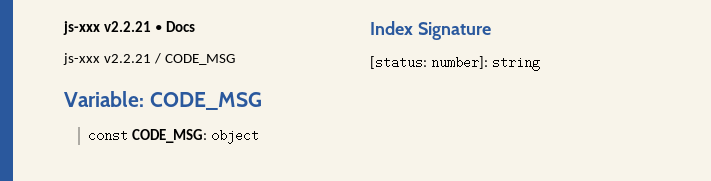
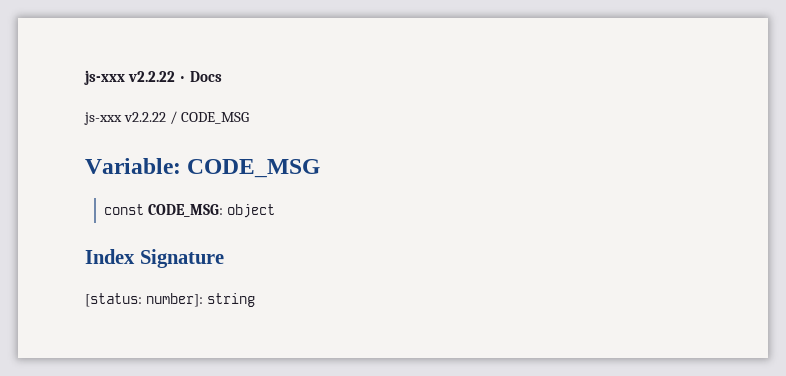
[63,21,151,35] js-xxx v2.2.21 -> [84,70,175,85] js-xxx v2.2.22
[103,54,151,63] v2.2.21 -> [123,112,166,122] v2.2.22

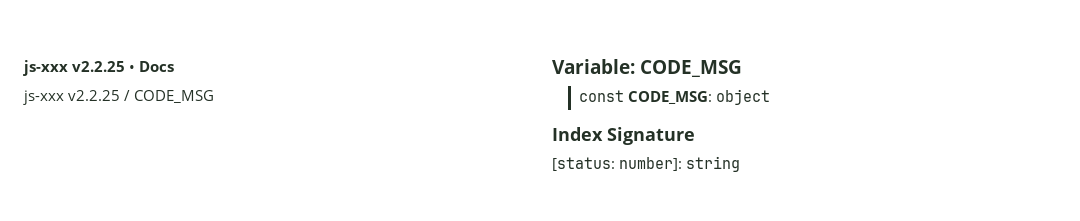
[84,70,175,85] js-xxx v2.2.22 -> [23,60,126,76] js-xxx v2.2.25
[123,112,166,122] v2.2.22 -> [68,90,121,101] v2.2.25

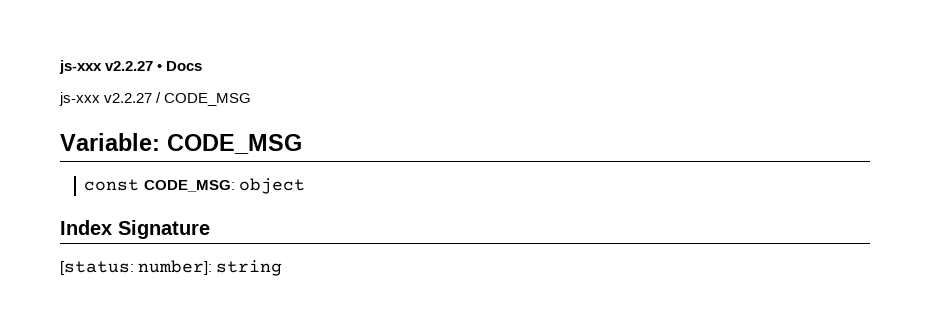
[23,60,126,76] js-xxx v2.2.25 -> [59,60,154,74] js-xxx v2.2.27
[68,90,121,101] v2.2.25 -> [104,93,153,103] v2.2.27

